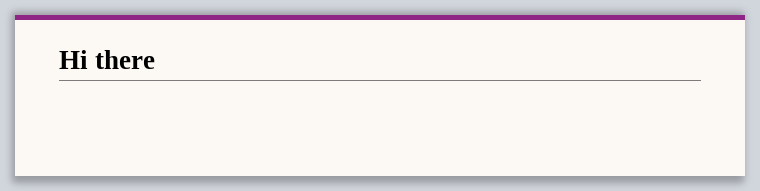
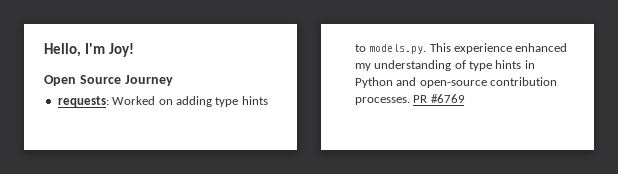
[59,50,156,69] Hi there -> [44,43,134,57] [44,75,173,86] [57,96,268,107] [354,43,568,54] [354,60,535,71] [354,77,557,88] [354,94,465,105] Hello, I'm Joy! // Open Source Journey // requests: Worked on adding type hints to models.py. This experience enhanced my understanding of type hints in Python and open-source contribution processes. PR #6769

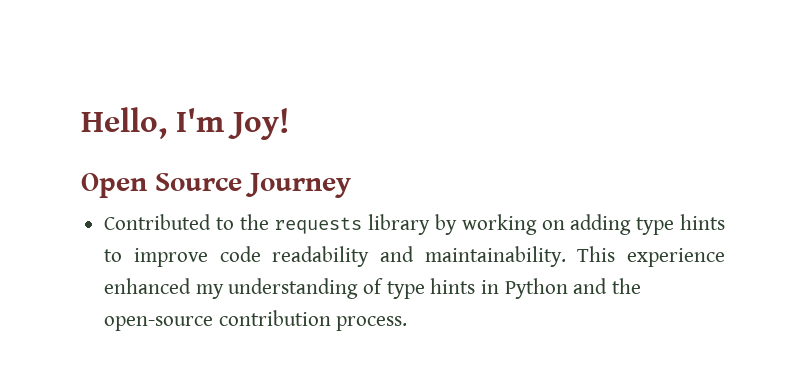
[57,96,156,107] requests: Worked -> [104,214,537,235] Contributed to the requests library by working
[369,44,427,54] models.py. -> [133,246,566,267] improve code readability and maintainability.
(417, 81) none -> [612,278,642,294] the
[354,94,465,105] processes. PR #6769 -> [336,316,408,331] process.

